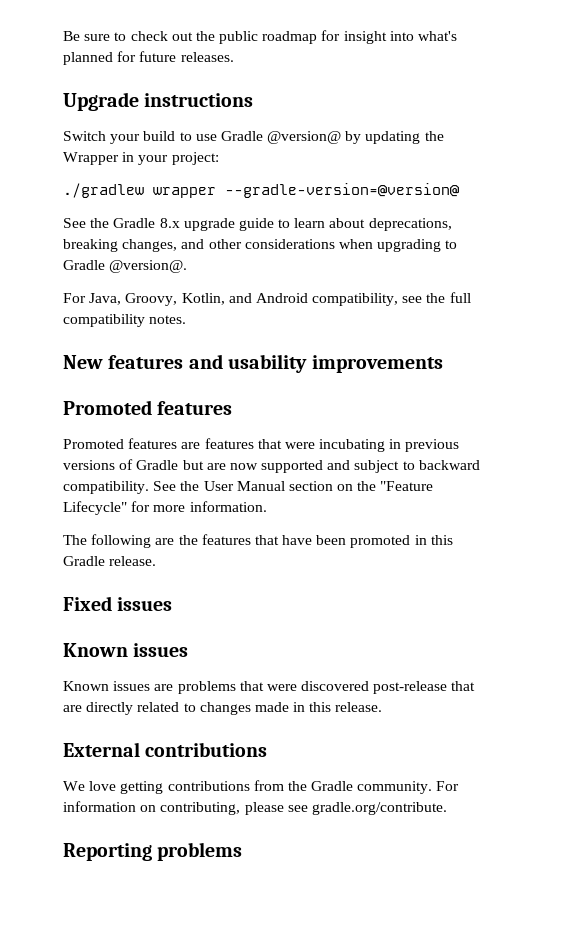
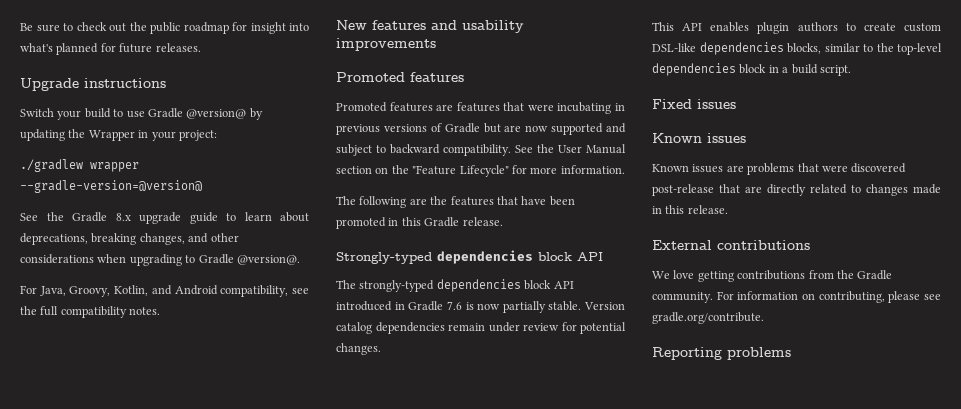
(157, 561) none -> [336,250,603,264] [336,279,574,292] [336,301,625,313] [336,322,626,334] [336,343,381,355] [652,22,941,34] [652,42,942,55] [652,63,851,76] // Strongly-typed dependencies block API // The strongly-typed dependencies block API introduced in Gradle 7.6 is now partially stable. Version catalog dependencies remain under review for potential changes. // This API enables plugin authors to create custom DSL-like dependencies blocks, similar to the top-level dependencies block in a build script.

